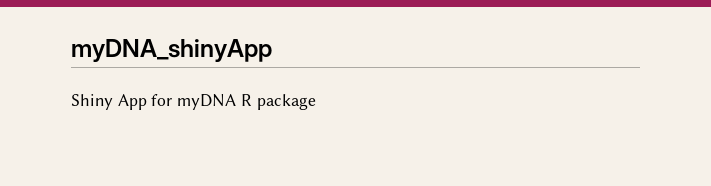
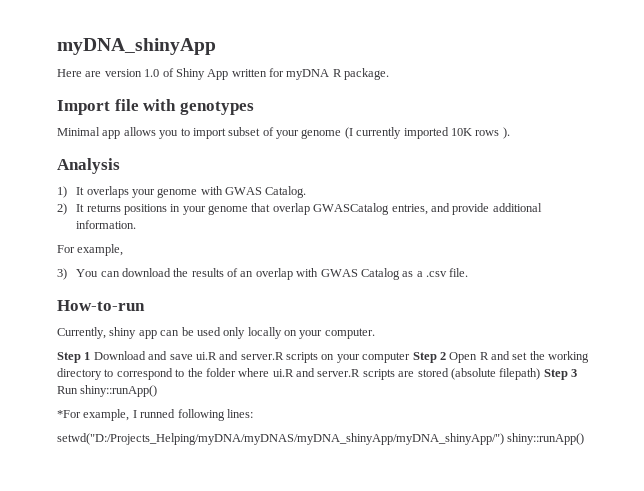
(272, 50) none -> [57,68,174,77] Here are version 1.0 of
(147, 102) none -> [231,69,267,77] written
[256,94,316,110] package -> [344,68,390,80] [57,99,254,115] [57,127,510,139] [57,158,120,174] [57,186,307,198] [57,203,542,215] [76,220,137,229] [57,244,124,256] [57,268,469,280] [57,300,145,311] [57,327,375,339] [57,351,590,363] [57,368,577,380] [57,385,158,397] [57,409,253,421] [57,433,585,445] package. // Import file with genotypes // Minimal app allows you to import subset of your genome (I currently imported 10K rows ). // Analysis // 1) It overlaps your genome with GWAS Catalog. // 2) It returns positions in your genome that overlap GWASCatalog entries, and provide additional information. // For example, // 3) You can download the results of an overlap with GWAS Catalog as a .csv file. // How-to-run // Currently, shiny app can be used only locally on your computer. // Step 1 Download and save ui.R and server.R scripts on your computer Step 2 Open R and set the working directory to correspond to the folder where ui.R and server.R scripts are stored (absolute filepath) Step 3 Run shiny::runApp() // *For example, I runned following lines: // setwd("D:/Projects_Helping/myDNA/myDNAS/myDNA_shinyApp/myDNA_shinyApp/") shiny::runApp()

